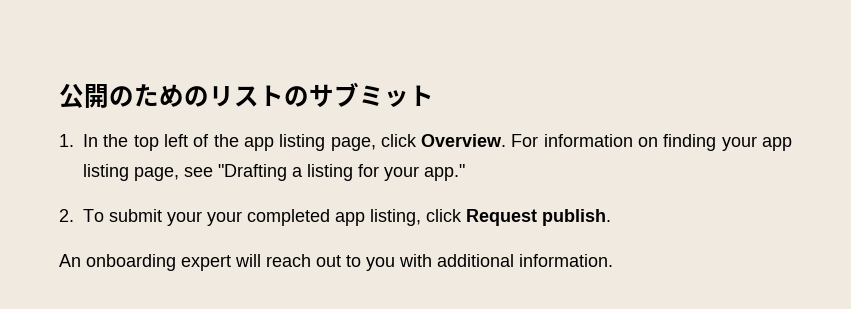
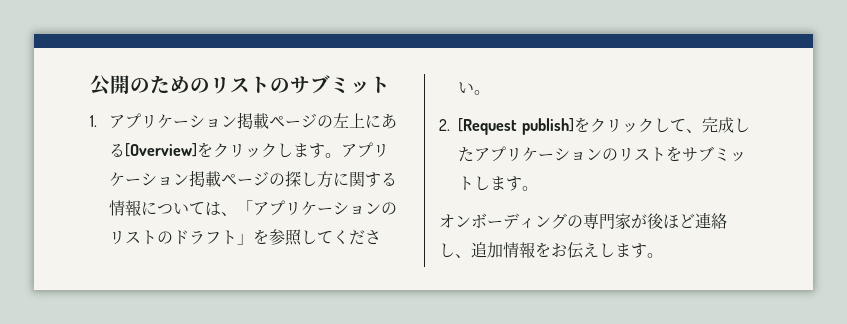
[83,134,792,151] [83,164,465,181] [59,209,611,226] [59,254,613,271] In the top left of the app listing page, click Overview. For information on finding your app listing page, see "Drafting a listing for your app." // 2. To submit your your completed app listing, click Request publish. // An onboarding expert will reach out to you with additional information. -> [109,112,398,129] [109,142,390,158] [109,170,398,188] [109,200,398,216] [109,229,382,246] [458,81,491,95] [439,117,750,135] [458,146,747,162] [458,176,539,191] [439,212,727,230] [439,242,663,259] アプリケーション掲載ページの左上にある[Overview]をクリックします。アプリケーション掲載ページの探し方に関する情報については、「アプリケーションのリストのドラフト」を参照してください。 // 2. [Request publish]をクリックして、完成したアプリケーションのリストをサブミットします。 // オンボーディングの専門家が後ほど連絡し、追加情報をお伝えします。

